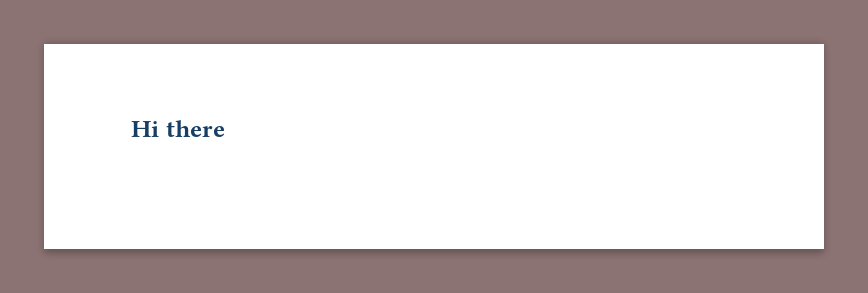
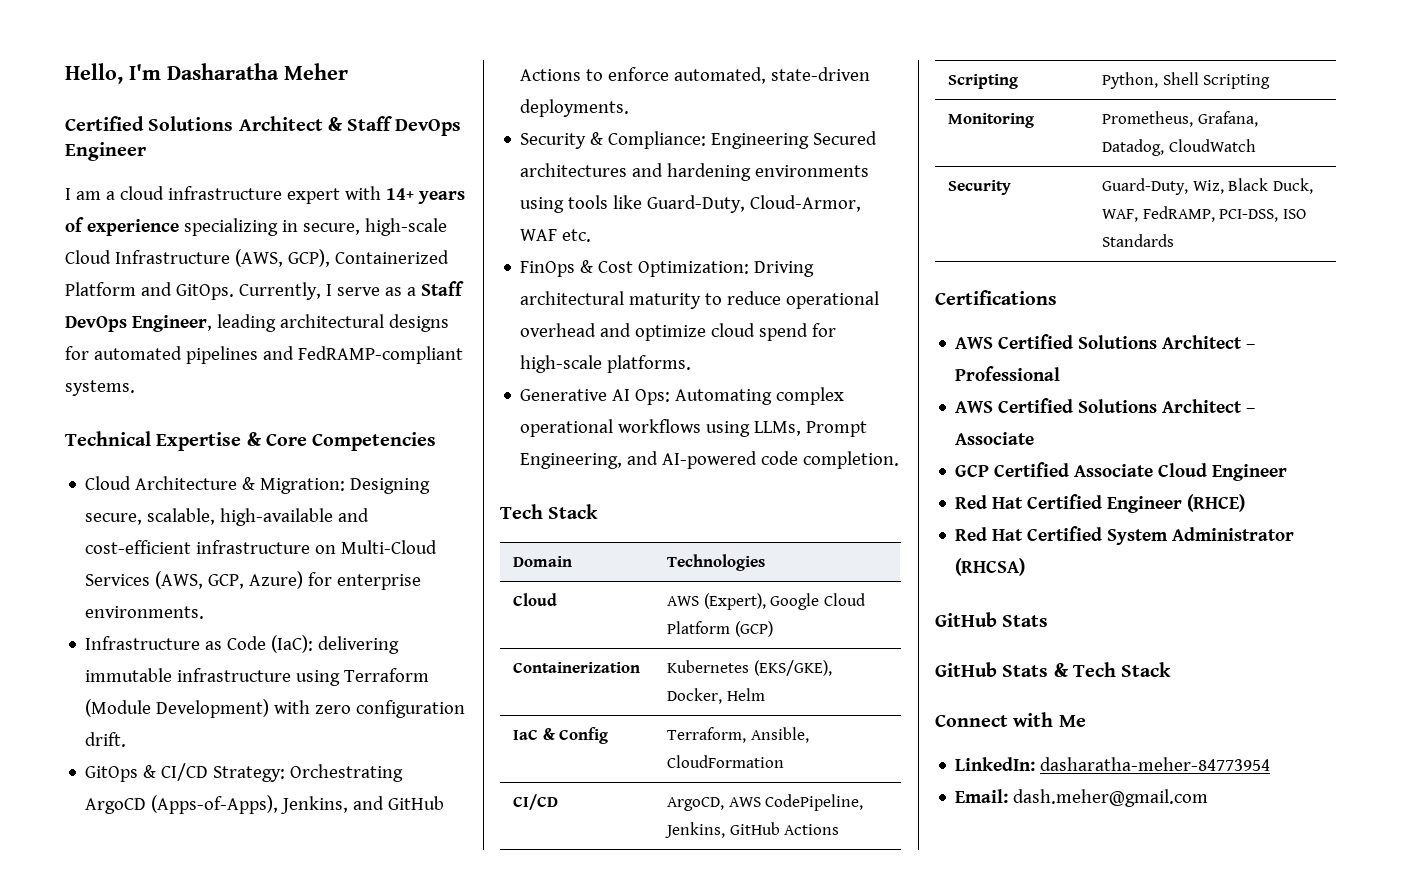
[131,120,225,137] Hi there -> [65,63,348,84] [65,116,462,136] [65,142,146,161] [65,186,465,204] [65,217,447,236] [65,249,449,267] [65,281,464,300] [65,314,449,332] [65,346,463,364] [65,380,135,396] [65,431,437,451] [85,476,431,494] [85,508,370,526] [85,540,438,554] [85,571,422,590] [85,606,205,619] [85,635,400,654] [85,668,430,686] [85,699,466,718] [85,732,127,747] [85,763,404,782] [85,795,445,814] [520,67,871,84] [520,99,630,117] [520,131,878,149] [520,163,870,181] [520,195,862,213] [520,229,592,242] [520,260,815,277] [520,291,880,309] [520,323,837,341] [520,355,692,373] [520,387,845,405] [520,419,868,437] [520,451,900,469] [500,504,599,519] [513,556,573,567] [667,554,766,571] [513,593,558,606] [667,593,865,610] [667,621,773,637] [513,662,641,673] [667,660,832,676] [667,688,765,704] [513,727,609,744] [667,727,809,743] [667,755,785,768] [513,794,559,810] [667,794,864,811] [665,822,840,838] [948,74,1019,89] [1102,72,1271,89] [948,113,1035,128] [1102,111,1258,127] [1102,139,1256,156] [948,180,1012,195] [1102,178,1313,195] [1102,206,1306,222] [1102,234,1175,247] [935,290,1057,305] [955,334,1256,349] [955,366,1061,381] [955,398,1256,413] [955,432,1035,445] [955,462,1288,481] [955,494,1246,513] [955,526,1295,545] [955,558,1026,576] [935,612,1049,627] [935,662,1172,677] [935,712,1086,727] [955,757,1271,771] [955,789,1209,807] Hello, I'm Dasharatha Meher // Certified Solutions Architect & Staff DevOps Engineer // I am a cloud infrastructure expert with 14+ years of experience specializing in secure, high-scale Cloud Infrastructure (AWS, GCP), Containerized Platform and GitOps. Currently, I serve as a Staff DevOps Engineer, leading architectural designs for automated pipelines and FedRAMP-compliant systems. // Technical Expertise & Core Competencies // Cloud Architecture & Migration: Designing secure, scalable, high-available and cost-efficient infrastructure on Multi-Cloud Services (AWS, GCP, Azure) for enterprise environments. // Infrastructure as Code (IaC): delivering immutable infrastructure using Terraform (Module Development) with zero configuration drift. // GitOps & CI/CD Strategy: Orchestrating ArgoCD (Apps-of-Apps), Jenkins, and GitHub Actions to enforce automated, state-driven deployments. // Security & Compliance: Engineering Secured architectures and hardening environments using tools like Guard-Duty, Cloud-Armor, WAF etc. // FinOps & Cost Optimization: Driving architectural maturity to reduce operational overhead and optimize cloud spend for high-scale platforms. // Generative AI Ops: Automating complex operational workflows using LLMs, Prompt Engineering, and AI-powered code completion. // Tech Stack // Domain | Technologies // Cloud | AWS (Expert), Google Cloud Platform (GCP) // Containerization | Kubernetes (EKS/GKE), Docker, Helm // IaC & Config | Terraform, Ansible, CloudFormation // CI/CD | ArgoCD, AWS CodePipeline, Jenkins, GitHub Actions // Scripting | Python, Shell Scripting // Monitoring | Prometheus, Grafana, Datadog, CloudWatch // Security | Guard-Duty, Wiz, Black Duck, WAF, FedRAMP, PCI-DSS, ISO Standards // Certifications // AWS Certified Solutions Architect – Professional // AWS Certified Solutions Architect – Associate // GCP Certified Associate Cloud Engineer // Red Hat Certified Engineer (RHCE) // Red Hat Certified System Administrator (RHCSA) // GitHub Stats // GitHub Stats & Tech Stack // Connect with Me // LinkedIn: dasharatha-meher-84773954 // Email: dash.meher@gmail.com

